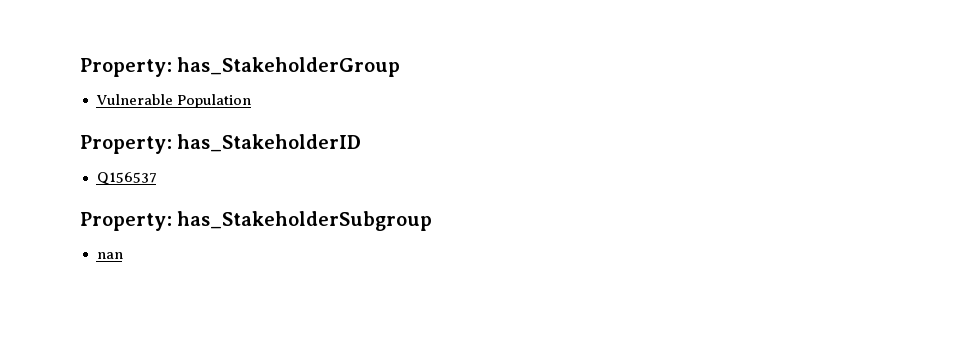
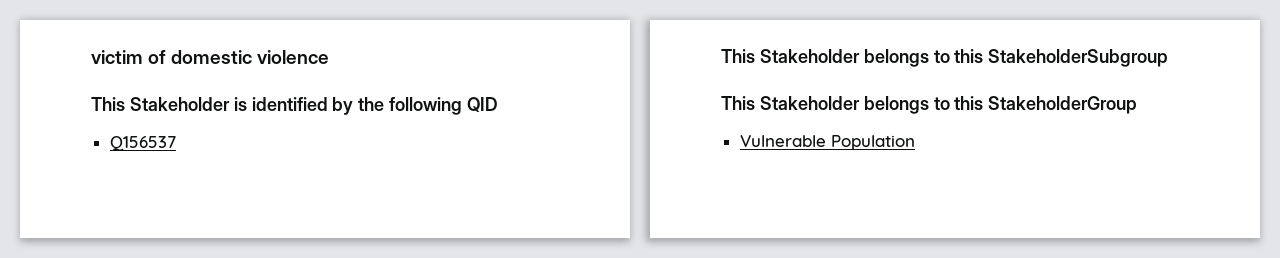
[80,57,401,77] [95,94,251,108] [80,134,362,154] [96,172,157,185] [80,211,433,231] [96,252,123,259] Property: has_StakeholderGroup // Vulnerable Population // Property: has_StakeholderID // Q156537 // Property: has_StakeholderSubgroup // nan -> [91,50,330,64] [91,97,499,115] [109,136,176,151] [721,49,1169,67] [721,96,1138,114] [739,135,915,150] victim of domestic violence // This Stakeholder is identified by the following QID // Q156537 // This Stakeholder belongs to this StakeholderSubgroup // This Stakeholder belongs to this StakeholderGroup // Vulnerable Population

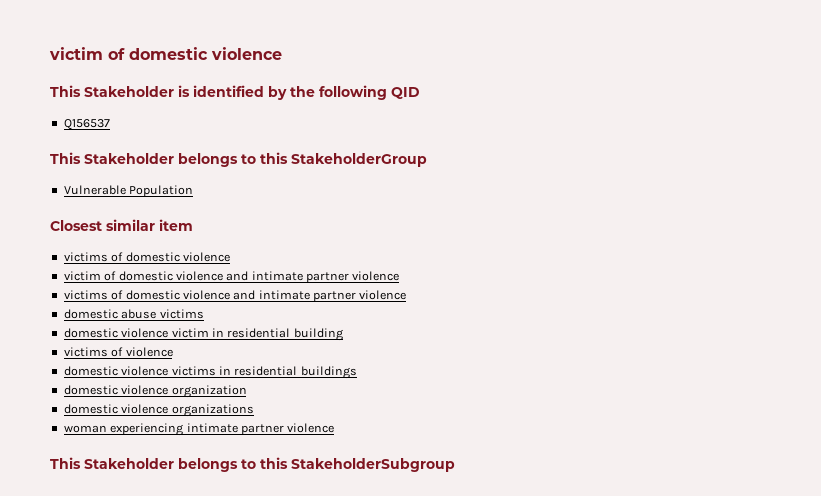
[988,49,1169,67] [721,96,1138,114] [739,135,915,150] StakeholderSubgroup // This Stakeholder belongs to this StakeholderGroup // Vulnerable Population -> [291,153,427,167] [63,185,194,197] [50,219,193,231] [63,252,230,262] [63,271,400,283] [63,290,407,302] [63,309,204,319] [63,328,343,341] [63,347,173,357] [63,366,357,379] [63,385,247,398] [63,404,254,417] [63,423,335,436] [50,457,455,472] StakeholderGroup // Vulnerable Population // Closest similar item // victims of domestic violence // victim of domestic violence and intimate partner violence // victims of domestic violence and intimate partner violence // domestic abuse victims // domestic violence victim in residential building // victims of violence // domestic violence victims in residential buildings // domestic violence organization // domestic violence organizations // woman experiencing intimate partner violence // This Stakeholder belongs to this StakeholderSubgroup

